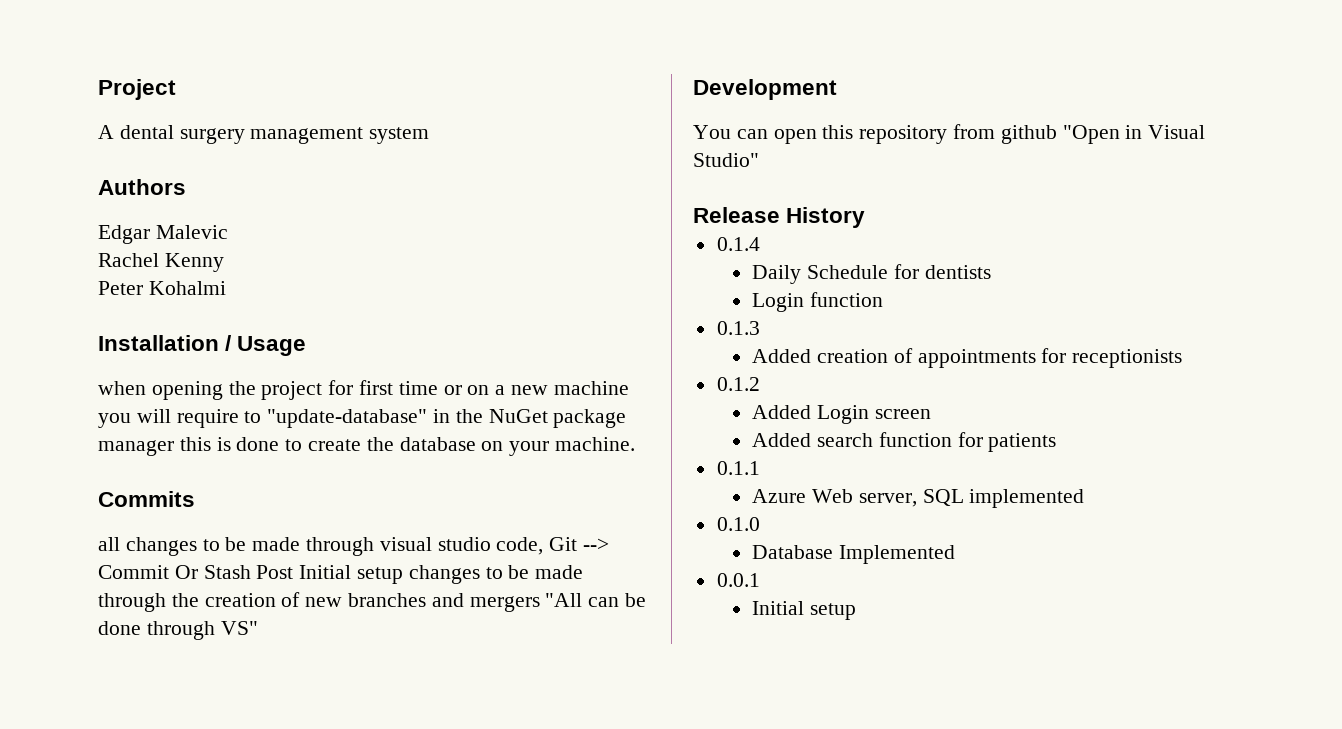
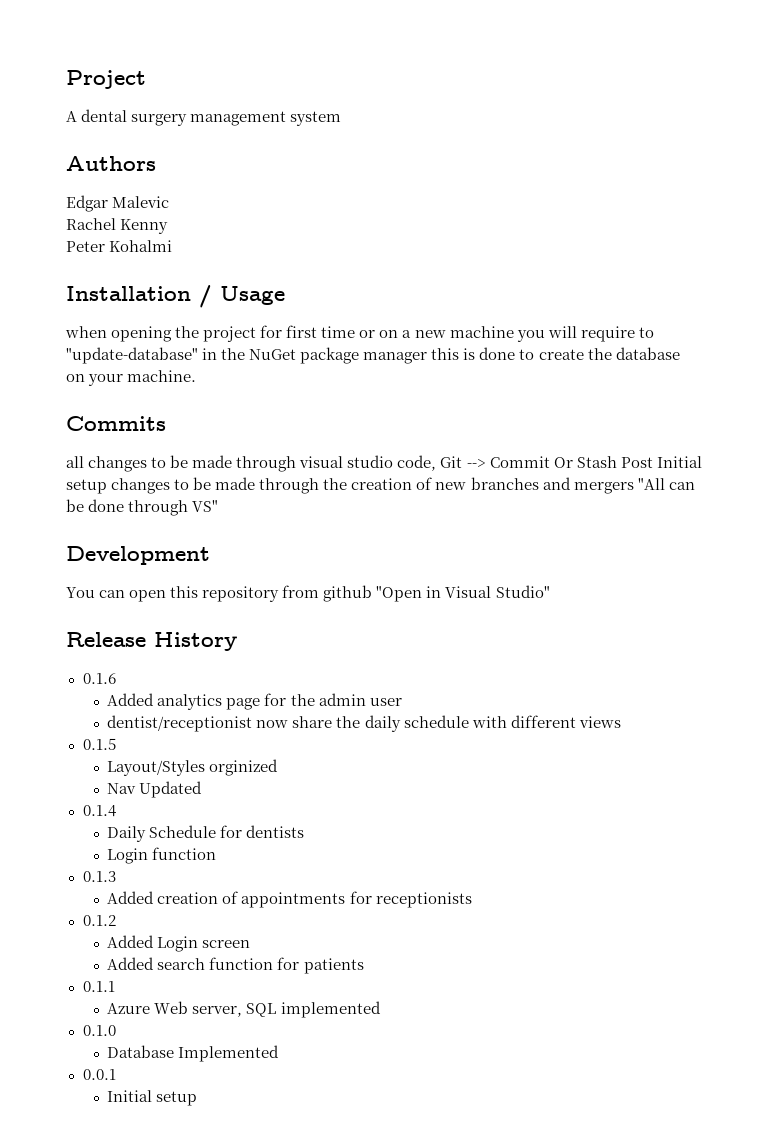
(866, 217) none -> [82,673,116,684] [107,693,402,710] [107,715,621,732] [82,738,116,750] [107,759,279,776] [107,781,203,798] // 0.1.6 // Added analytics page for the admin user // dentist/receptionist now share the daily schedule with different views // 0.1.5 // Layout/Styles orginized // Nav Updated

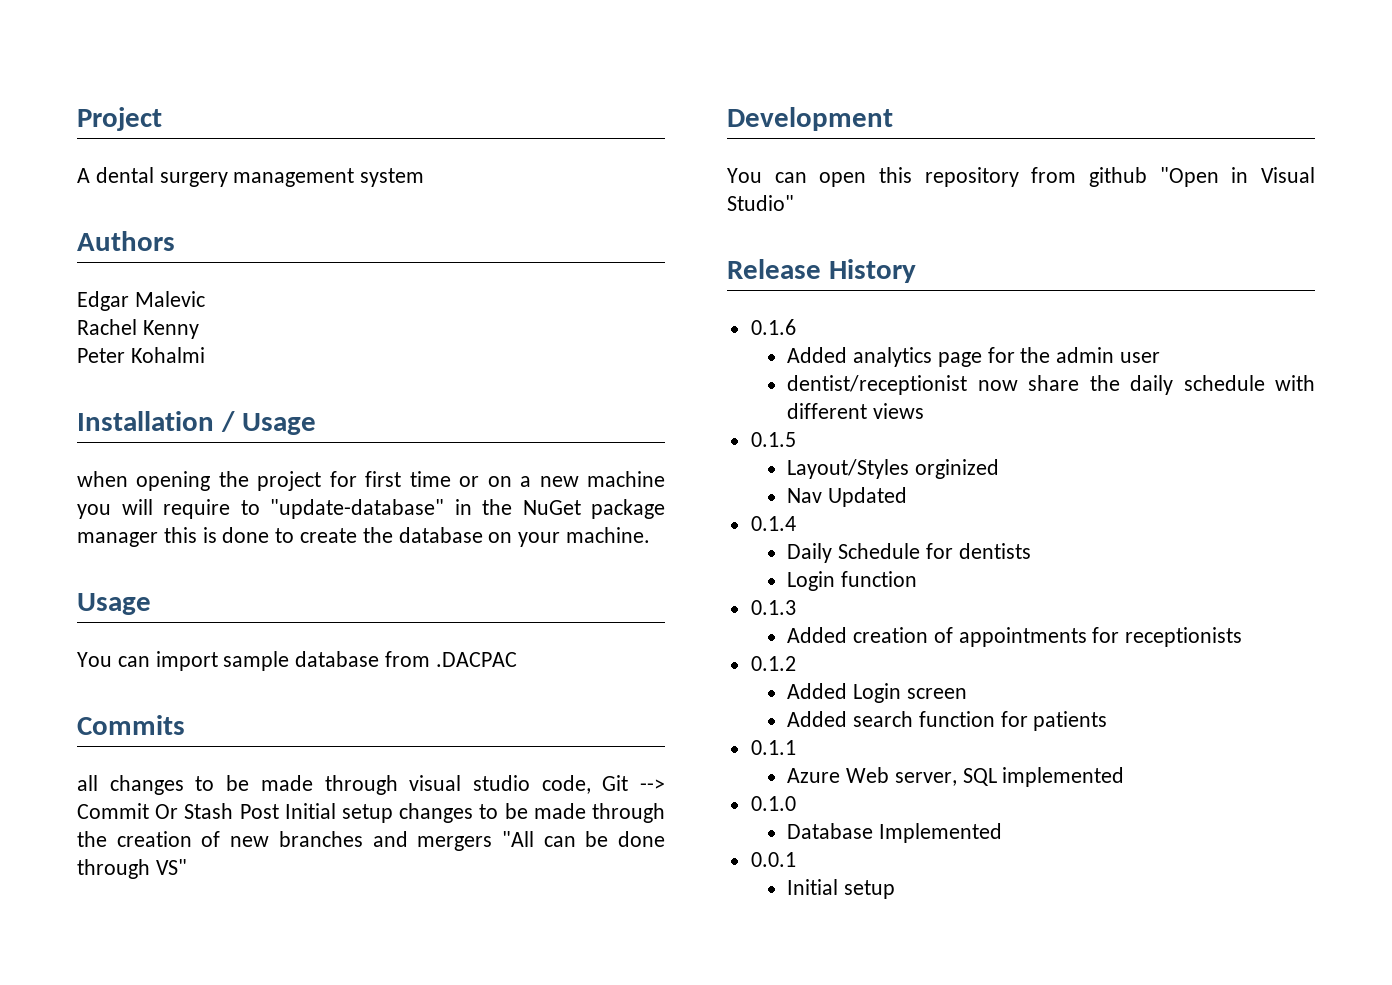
(197, 376) none -> [77,593,151,615] [77,651,517,671] // Usage // You can import sample database from .DACPAC

